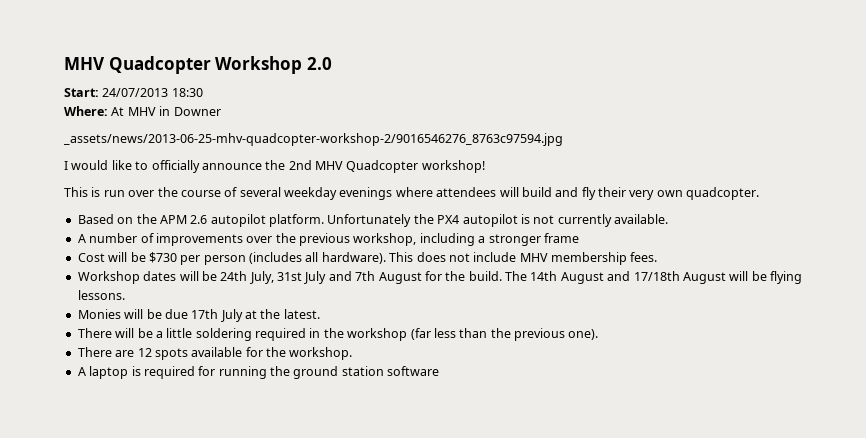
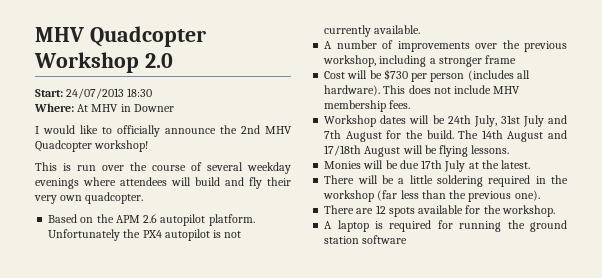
[63,133,563,146] // _assets/news/2013-06-25-mhv-quadcopter-workshop-2/9016546276_8763c97594.jpg -> (174, 108) none

